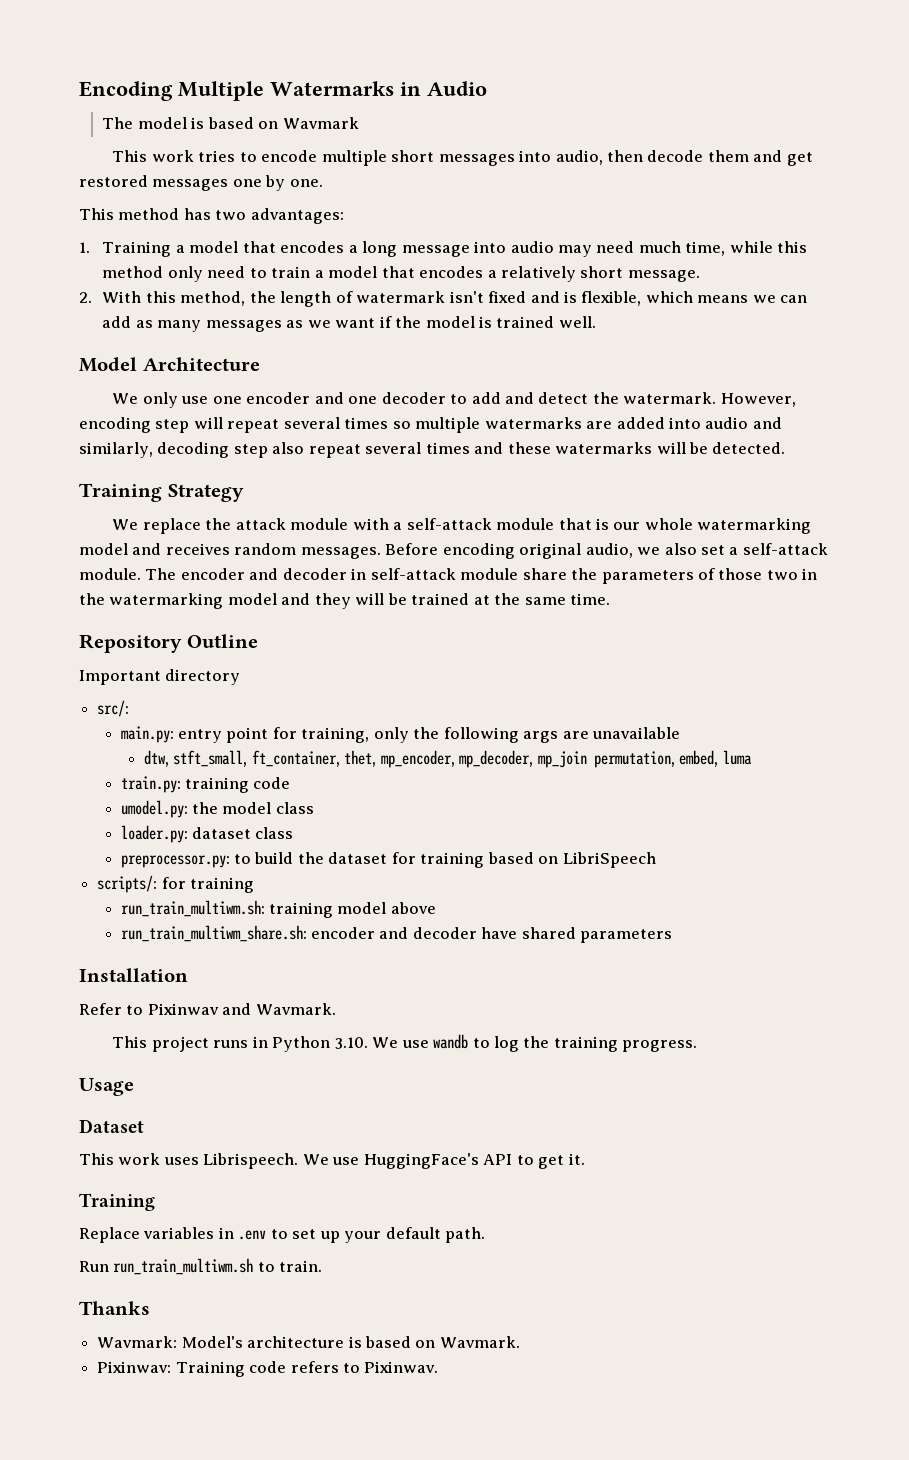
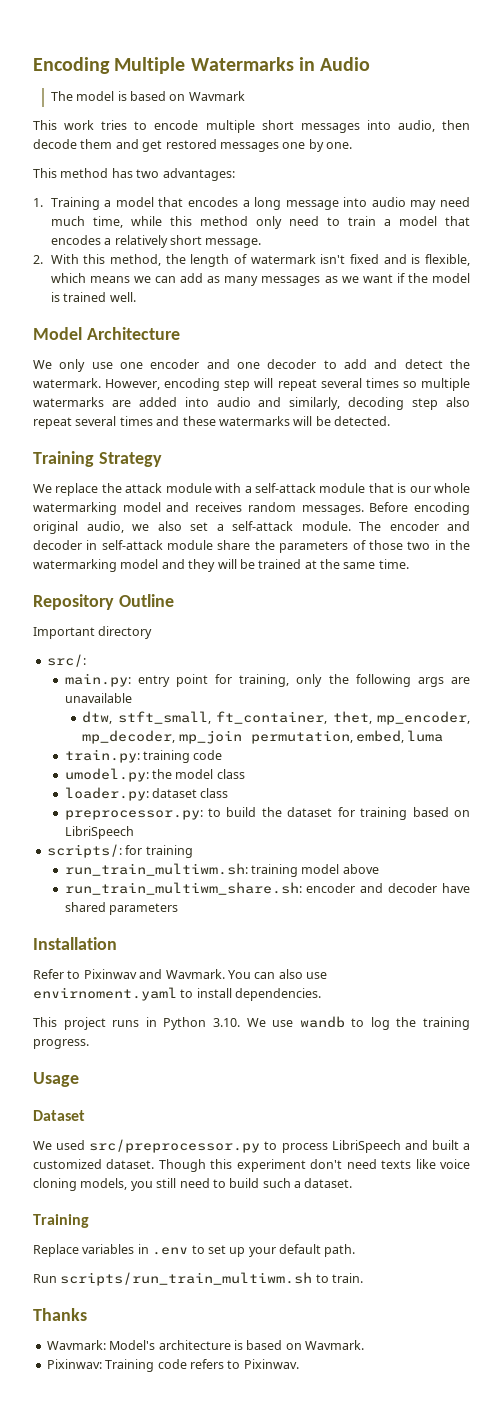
(336, 1009) none -> [227,969,327,979] [33,987,322,1001] You can also use envirnoment.yaml to install dependencies.
[79,1153,585,1169] This work uses Librispeech. We use HuggingFace's API to get it. -> [33,1139,470,1153] [33,1159,471,1172] [33,1178,353,1191] We used src/preprocessor.py to process LibriSpeech and built a customized dataset. Though this experiment don't need texts like voice cloning models, you still need to build such a dataset.
[113,1258,254,1275] run_train_multiwm.sh -> [60,1272,313,1286] scripts/run_train_multiwm.sh

